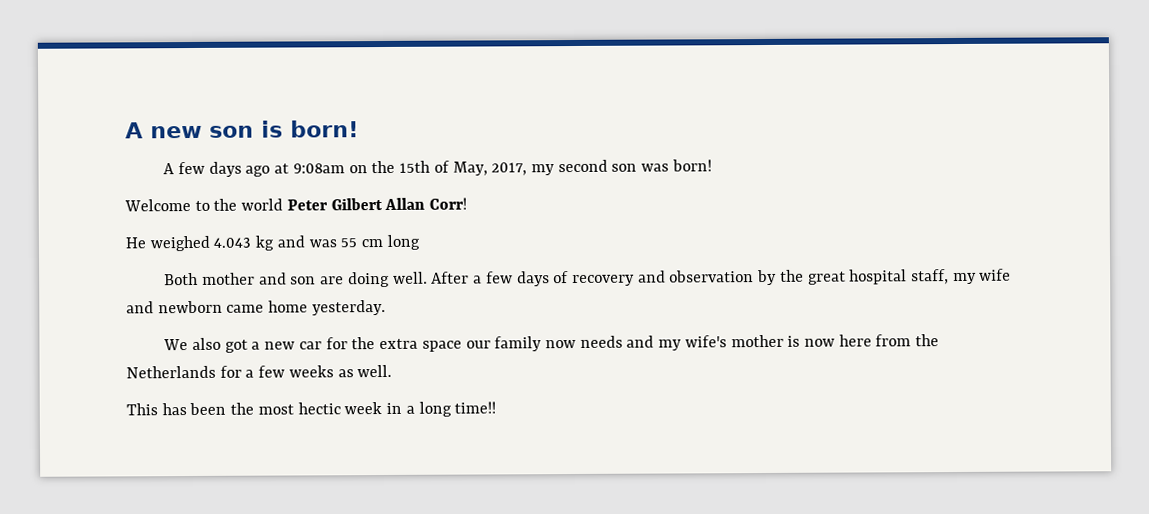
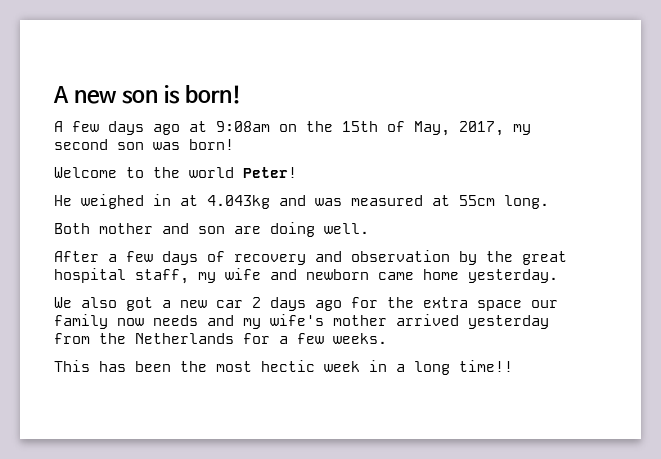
[286,197,468,211] [125,234,420,252] Peter Gilbert Allan Corr! // He weighed 4.043 kg and was 55 cm long -> [243,167,297,178] [54,194,549,209] Peter! // He weighed in at 4.043kg and was measured at 55cm long.
(428, 277) none -> (369, 228) //
(322, 345) none -> [252,297,342,311] 2 days ago
[787,334,872,347] is now here -> [396,314,549,329] arrived yesterday
[288,364,393,378] weeks as well. -> [333,333,387,344] weeks.

